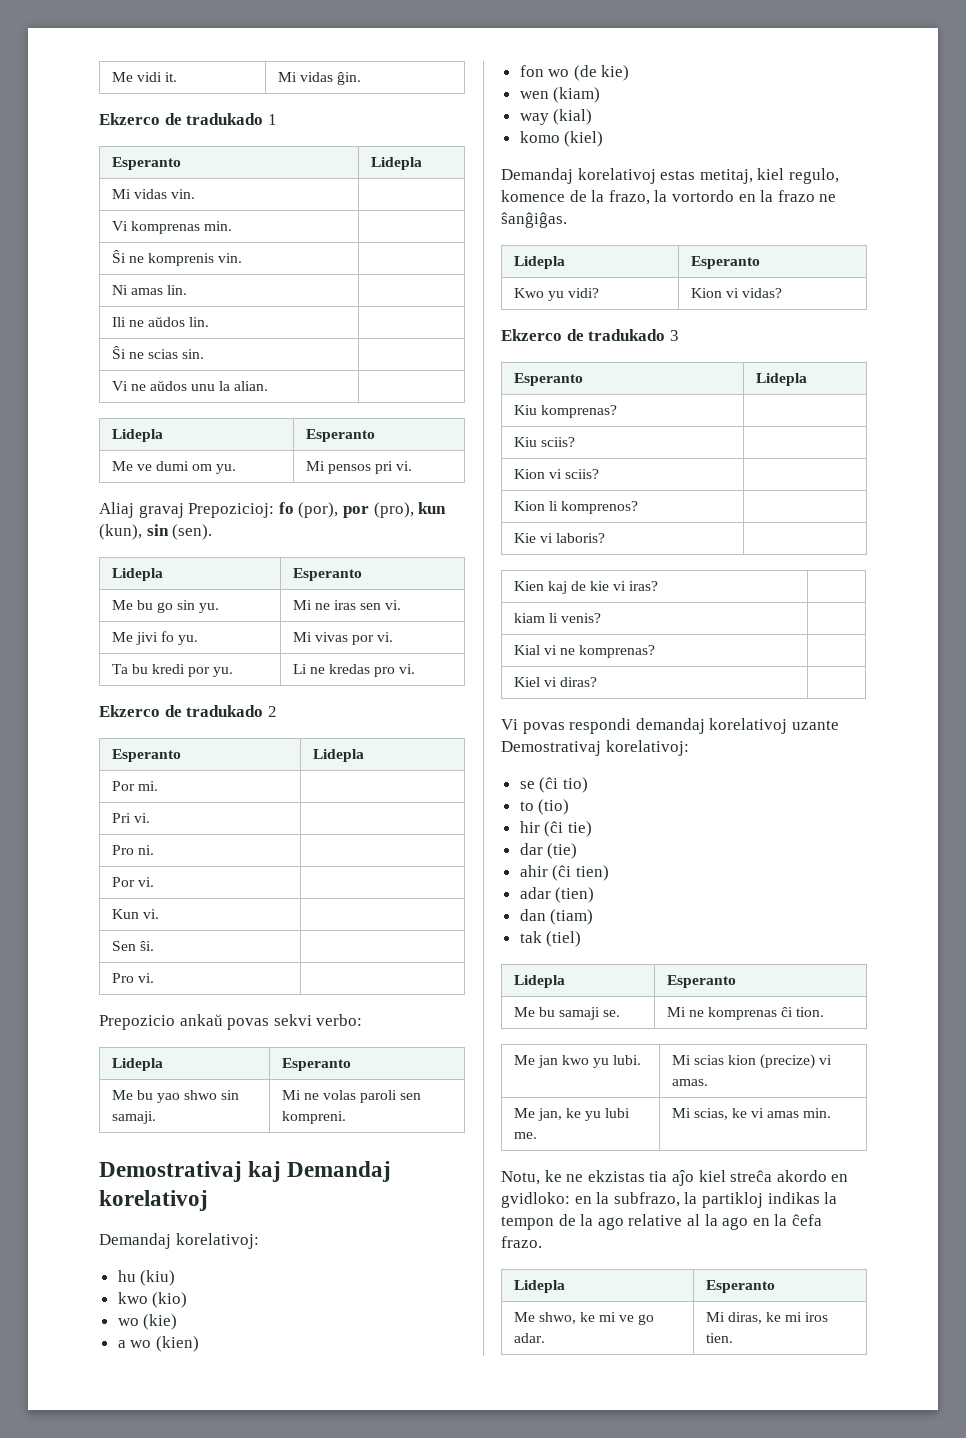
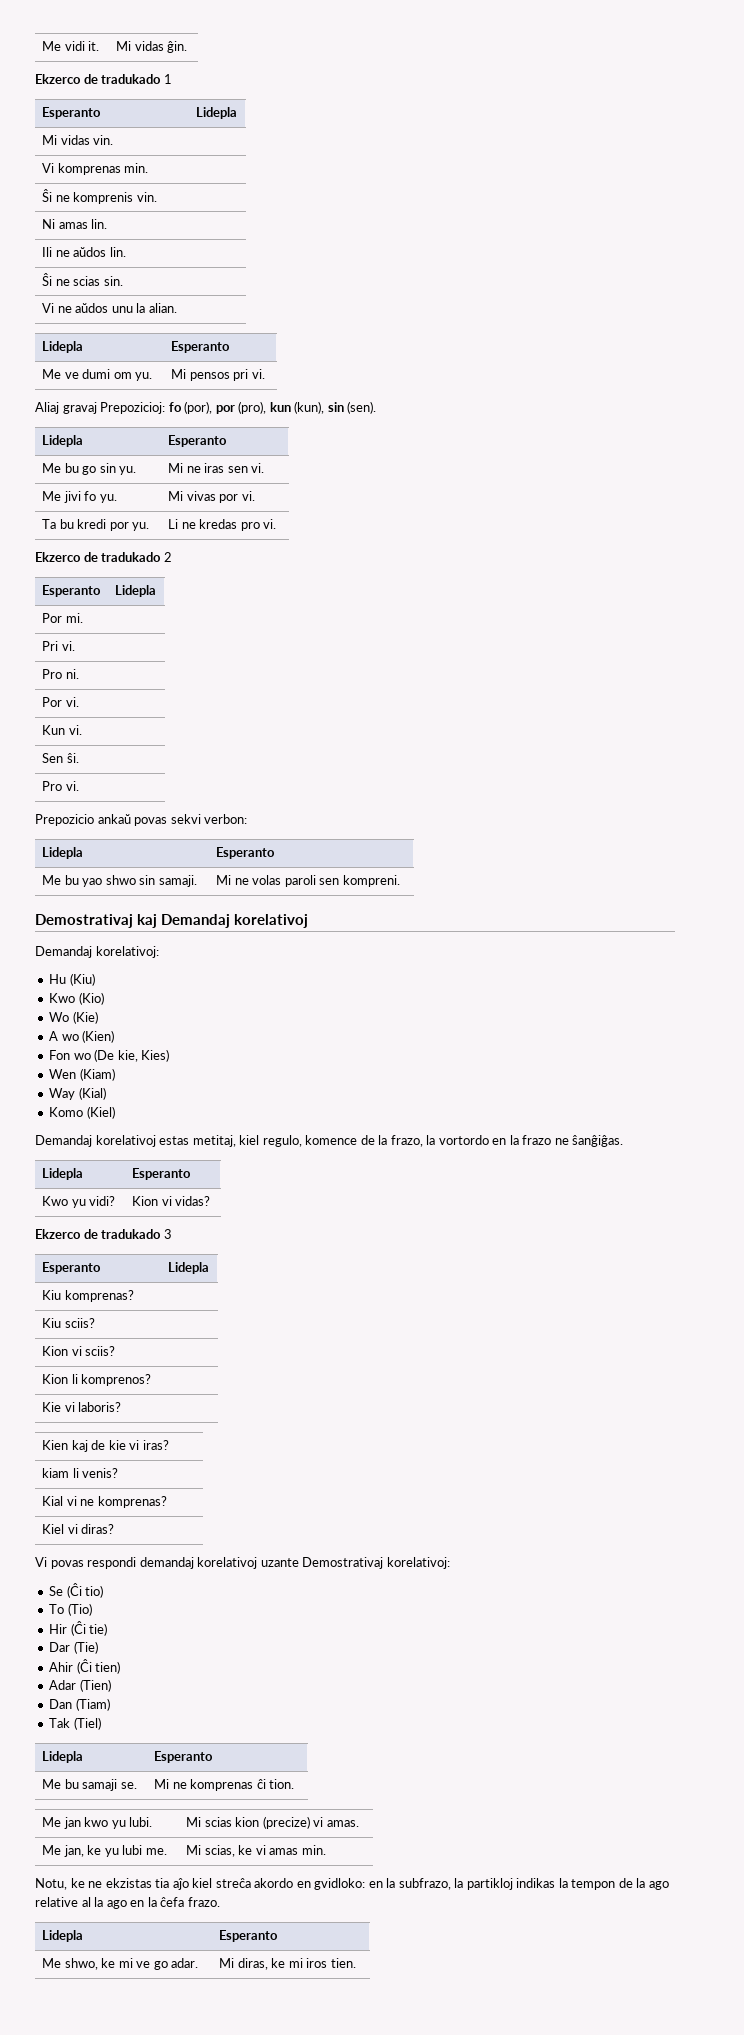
[316,1014,363,1026] verbo: -> [204,814,248,824] verbon:
[117,1270,176,1286] [117,1292,188,1308] [117,1314,178,1330] [117,1336,199,1352] [519,65,630,81] [519,87,601,103] [519,109,593,125] [519,131,604,147] hu (kiu) // kwo (kio) // wo (kie) // a wo (kien) // fon wo (de kie) // wen (kiam) // way (kial) // komo (kiel) -> [49,973,95,986] [49,992,104,1005] [49,1011,98,1024] [49,1030,115,1043] [49,1049,170,1062] [49,1068,115,1081] [49,1087,106,1100] [49,1106,115,1119] Hu (Kiu) // Kwo (Kio) // Wo (Kie) // A wo (Kien) // Fon wo (De kie, Kies) // Wen (Kiam) // Way (Kial) // Komo (Kiel)
[519,777,559,793] se (ĉi -> [49,1583,82,1598] Se (Ĉi
[519,799,570,815] [519,821,592,837] [519,843,578,859] [519,865,609,881] [519,887,595,903] [519,909,594,925] [519,931,582,947] to (tio) // hir (ĉi tie) // dar (tie) // ahir (ĉi tien) // adar (tien) // dan (tiam) // tak (tiel) -> [49,1603,92,1616] [49,1621,108,1636] [49,1641,98,1654] [49,1659,121,1674] [49,1679,111,1692] [49,1698,110,1711] [49,1717,101,1730] To (Tio) // Hir (Ĉi tie) // Dar (Tie) // Ahir (Ĉi tien) // Adar (Tien) // Dan (Tiam) // Tak (Tiel)

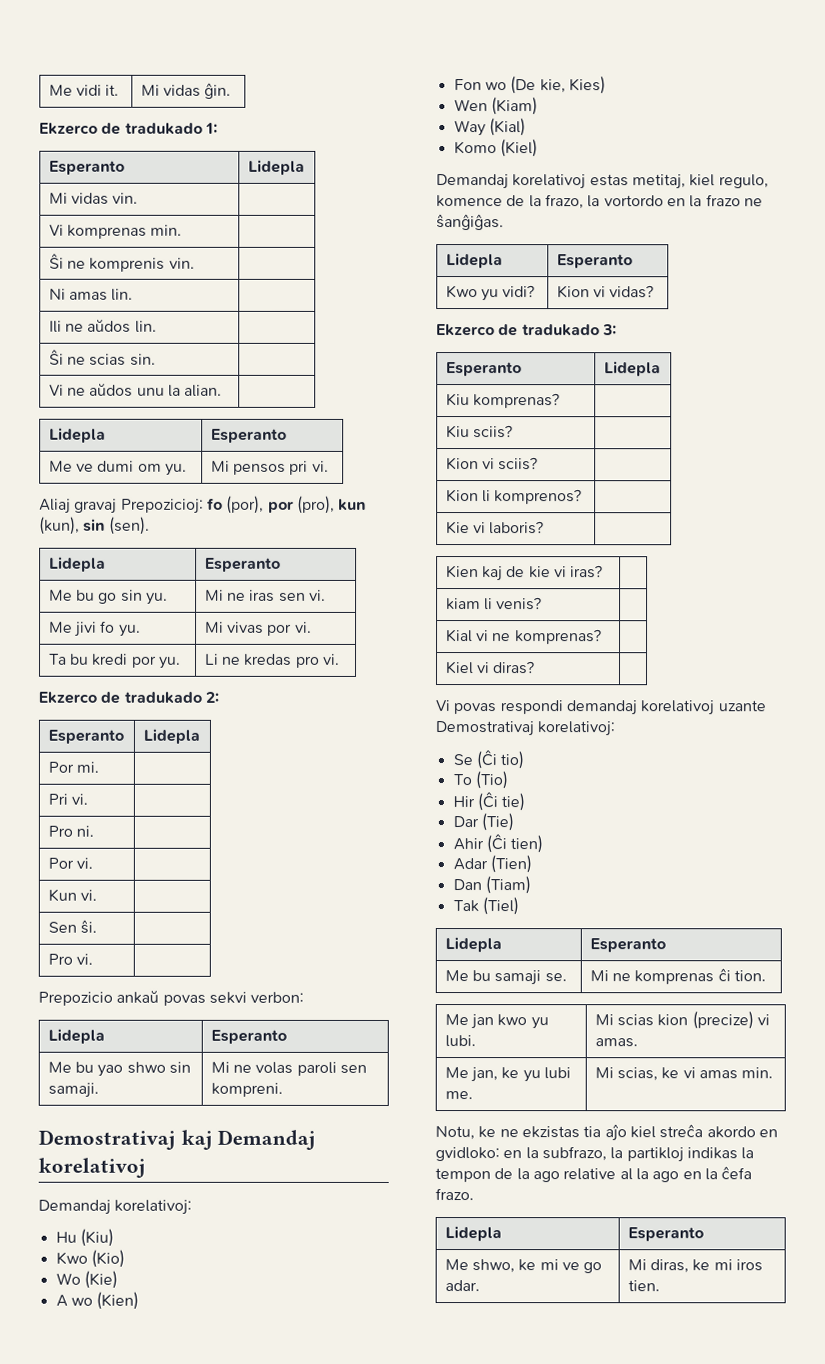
[163,74,172,84] 1 -> [204,122,218,134] 1:
[163,552,172,562] 2 -> [204,691,219,703] 2:
[163,1229,172,1239] 3 -> [601,324,617,336] 3:

